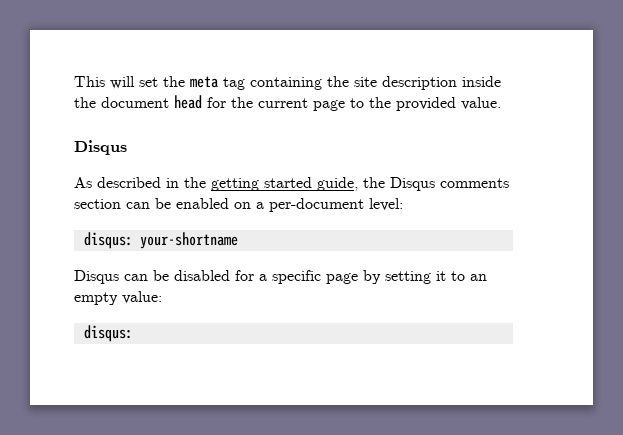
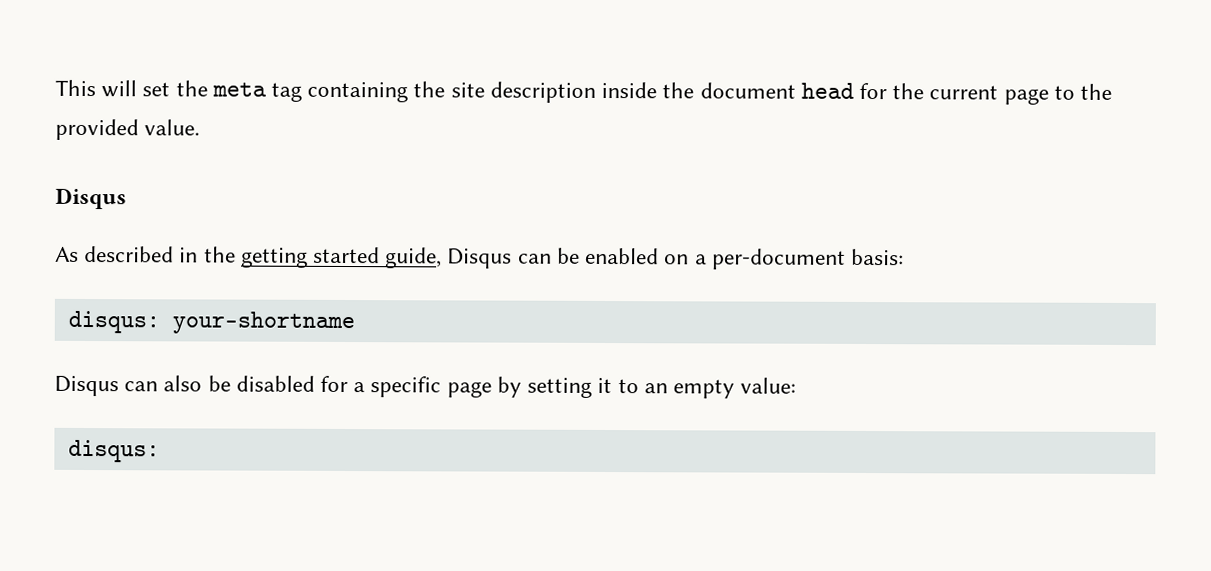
[363,177,509,191] [74,199,121,209] the Disqus comments section -> [447,248,513,269] Disqus
[369,198,403,211] level: -> [850,248,904,266] basis:
(148, 277) none -> [163,375,203,392] also

